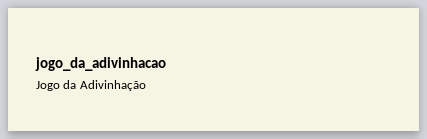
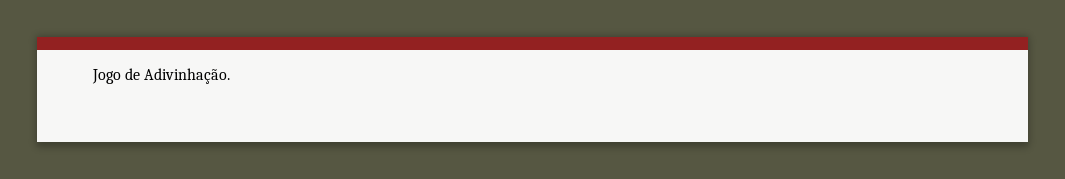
[35,57,166,71] [36,80,146,91] jogo_da_adivinhacao // Jogo da Adivinhação -> [92,68,231,84] Jogo de Adivinhação.

